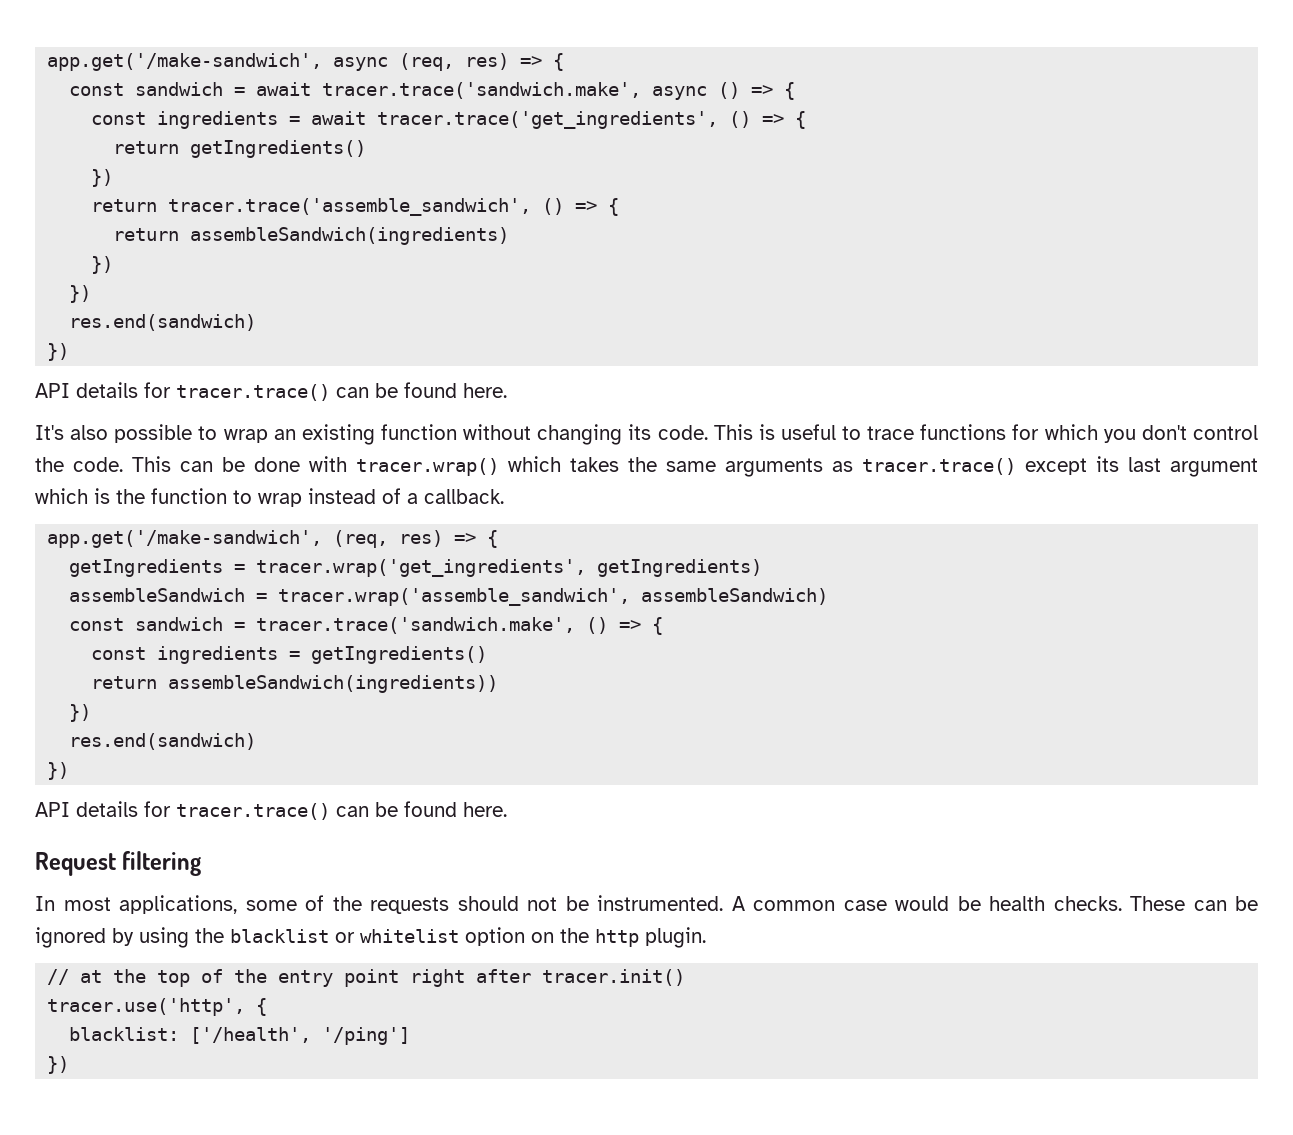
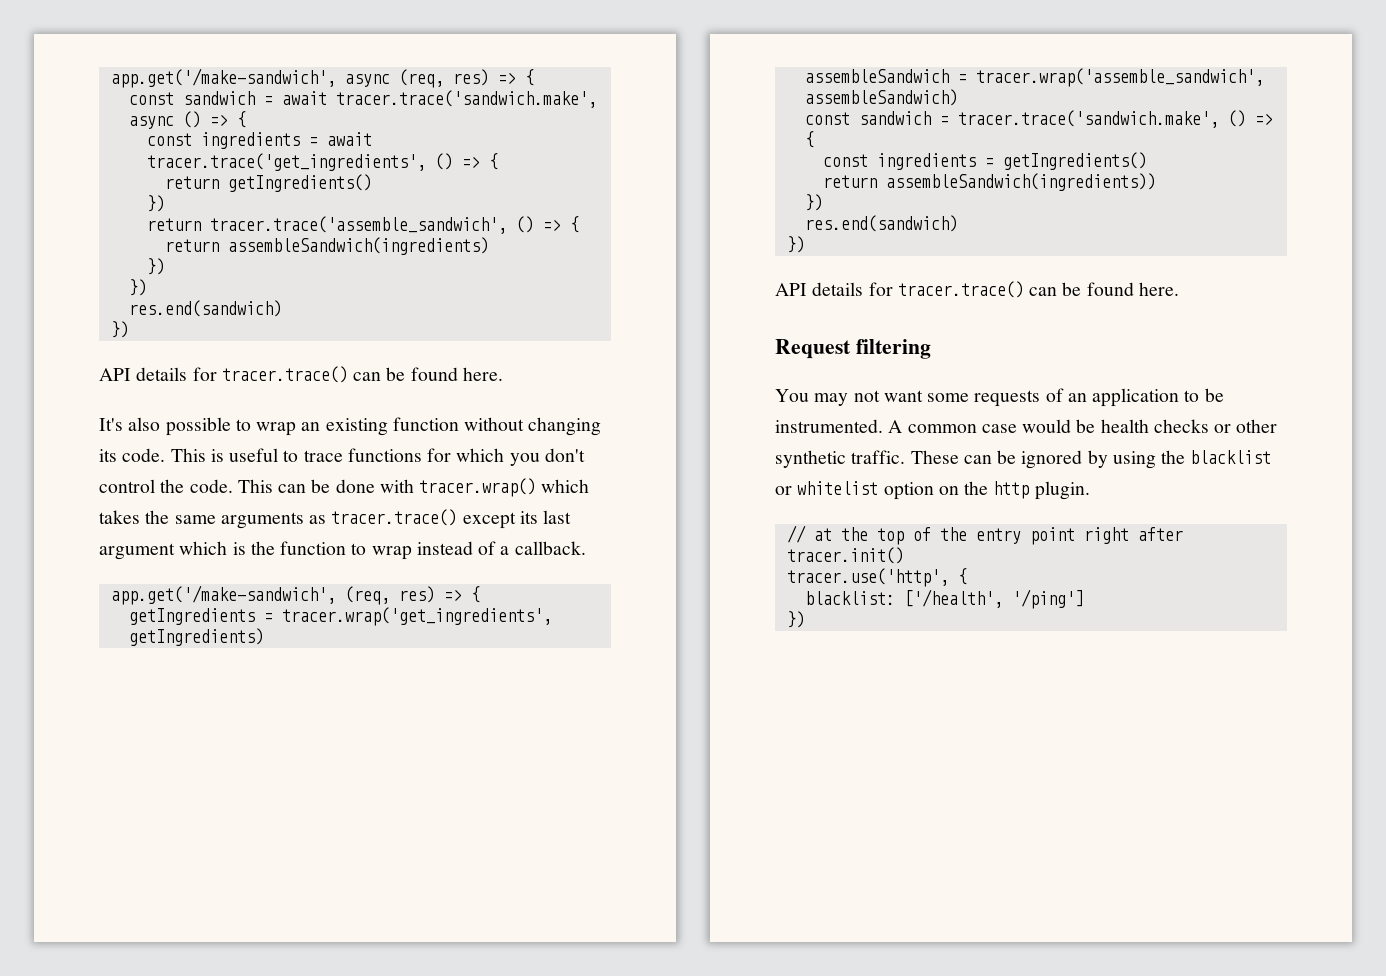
[35,895,557,914] In most applications, some of the requests should not -> [775,388,1200,407] You may not want some requests of an application to
[1053,896,1122,911] checks. -> [1153,419,1278,433] [775,450,906,468] checks or other synthetic traffic.

